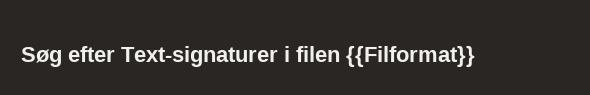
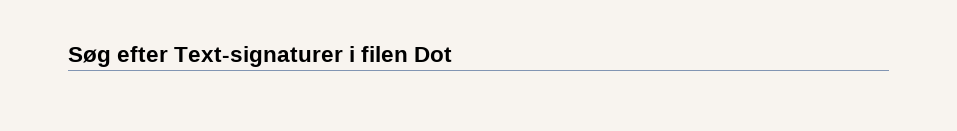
[346,46,475,67] {{Filformat}} -> [414,47,453,62] Dot

